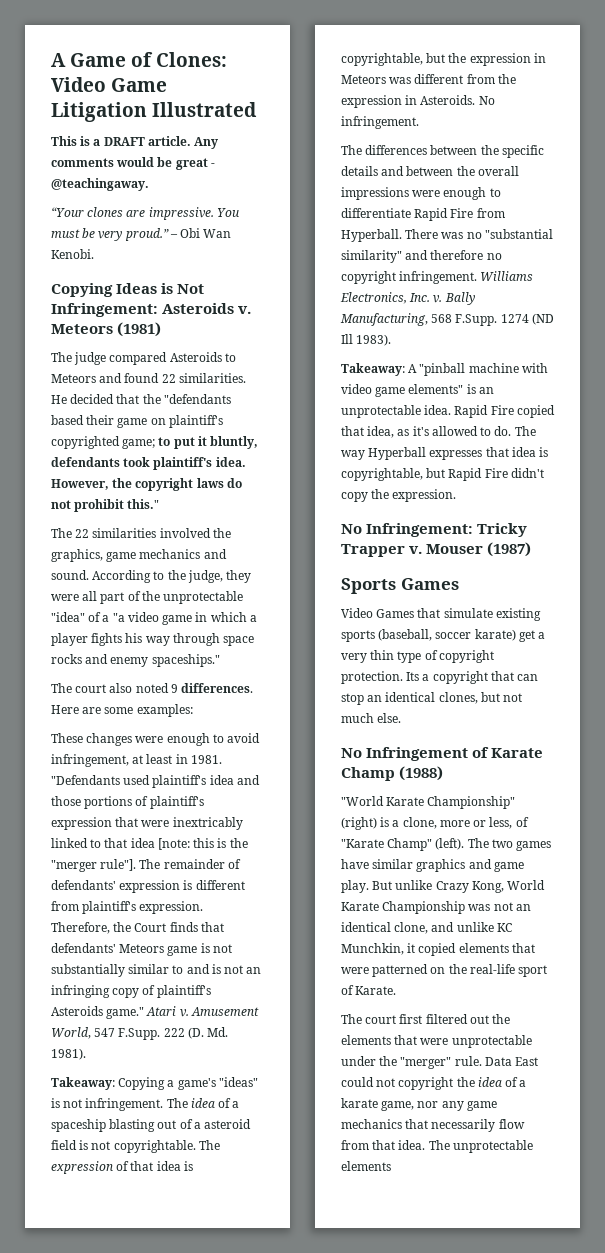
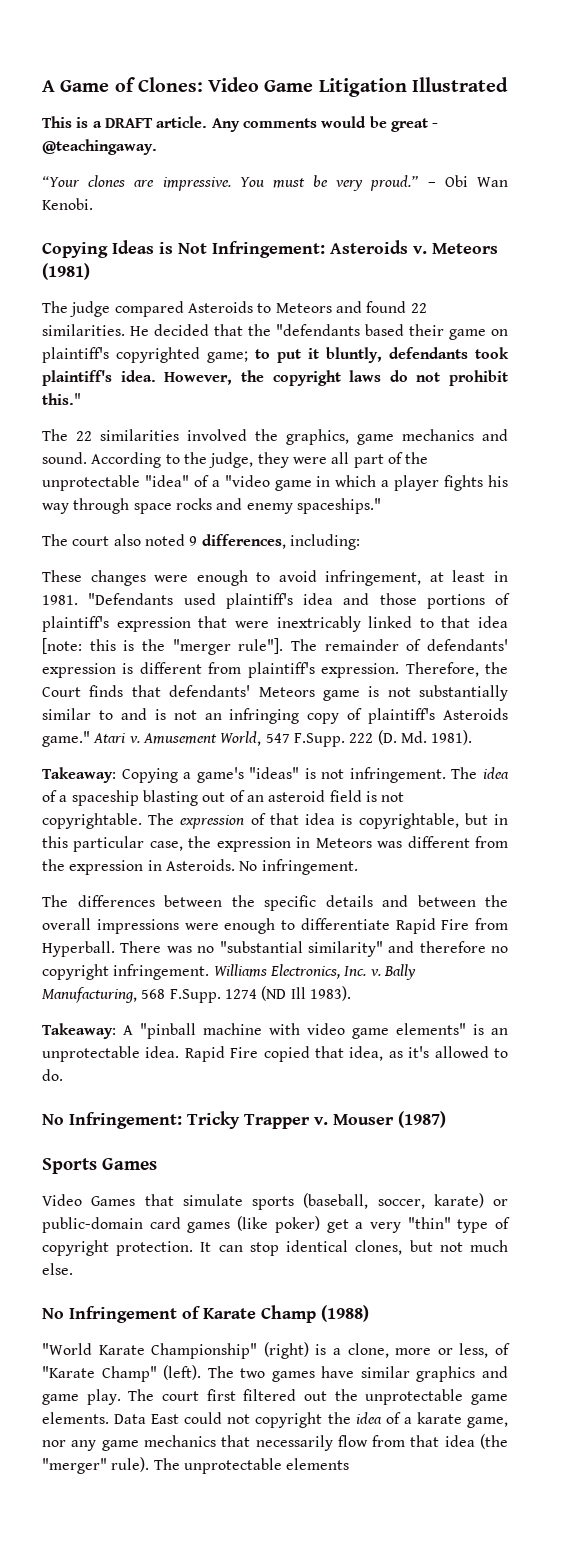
[112,612,159,622] "a video -> [224,475,270,487] "video
[181,683,254,693] [51,704,193,717] differences. Here are some examples: -> [201,534,360,550] differences, including:
[193,1122,201,1129] a -> [246,795,264,802] an
(446, 58) none -> [494,814,509,825] [42,836,183,852] in this particular case,
[514,426,536,436] [341,447,549,460] [341,468,544,481] [341,489,457,502] The way Hyperball expresses that idea is copyrightable, but Rapid Fire didn't copy the expression. -> (63, 1075) none
[495,608,541,621] existing -> (243, 1200) none
[435,629,516,641] soccer karate) -> [377,1193,508,1209] [42,1216,320,1233] soccer, karate) or public-domain card games (like poker)
[370,650,395,660] thin -> [407,1217,451,1229] "thin"
[406,671,514,684] Its a copyright that -> [200,1242,212,1252] It
[367,695,383,702] an -> (279, 1249) none
[372,880,546,893] [341,901,531,914] [341,922,512,934] [341,943,535,956] [341,964,548,977] [341,985,397,995] But unlike Crazy Kong, World Karate Championship was not an identical clone, and unlike KC Munchkin, it copied elements that were patterned on the real-life sport of Karate. // -> (121, 1397) none
[341,1035,532,1048] [341,1056,482,1069] elements that were unprotectable under the "merger" rule. -> [365,1389,509,1405] [42,1412,109,1424] unprotectable game elements.
[398,1140,426,1150] idea. -> [444,1434,509,1449] [42,1457,150,1474] idea (the "merger" rule).

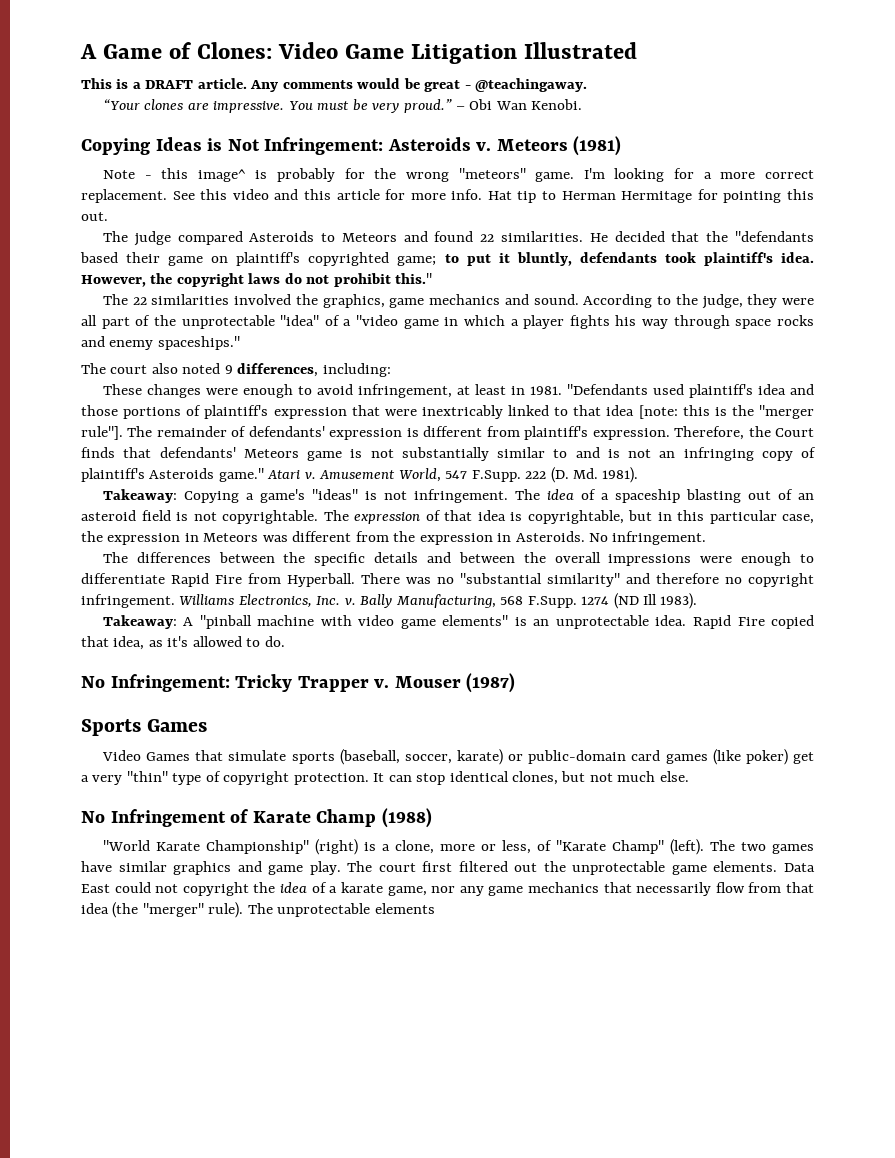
(90, 271) none -> [102,168,814,182] [81,189,814,203] [81,212,108,221] // Note - this image^ is probably for the wrong "meteors" game. I'm looking for a more correct replacement. See this video and this article for more info. Hat tip to Herman Hermitage for pointing this out.

